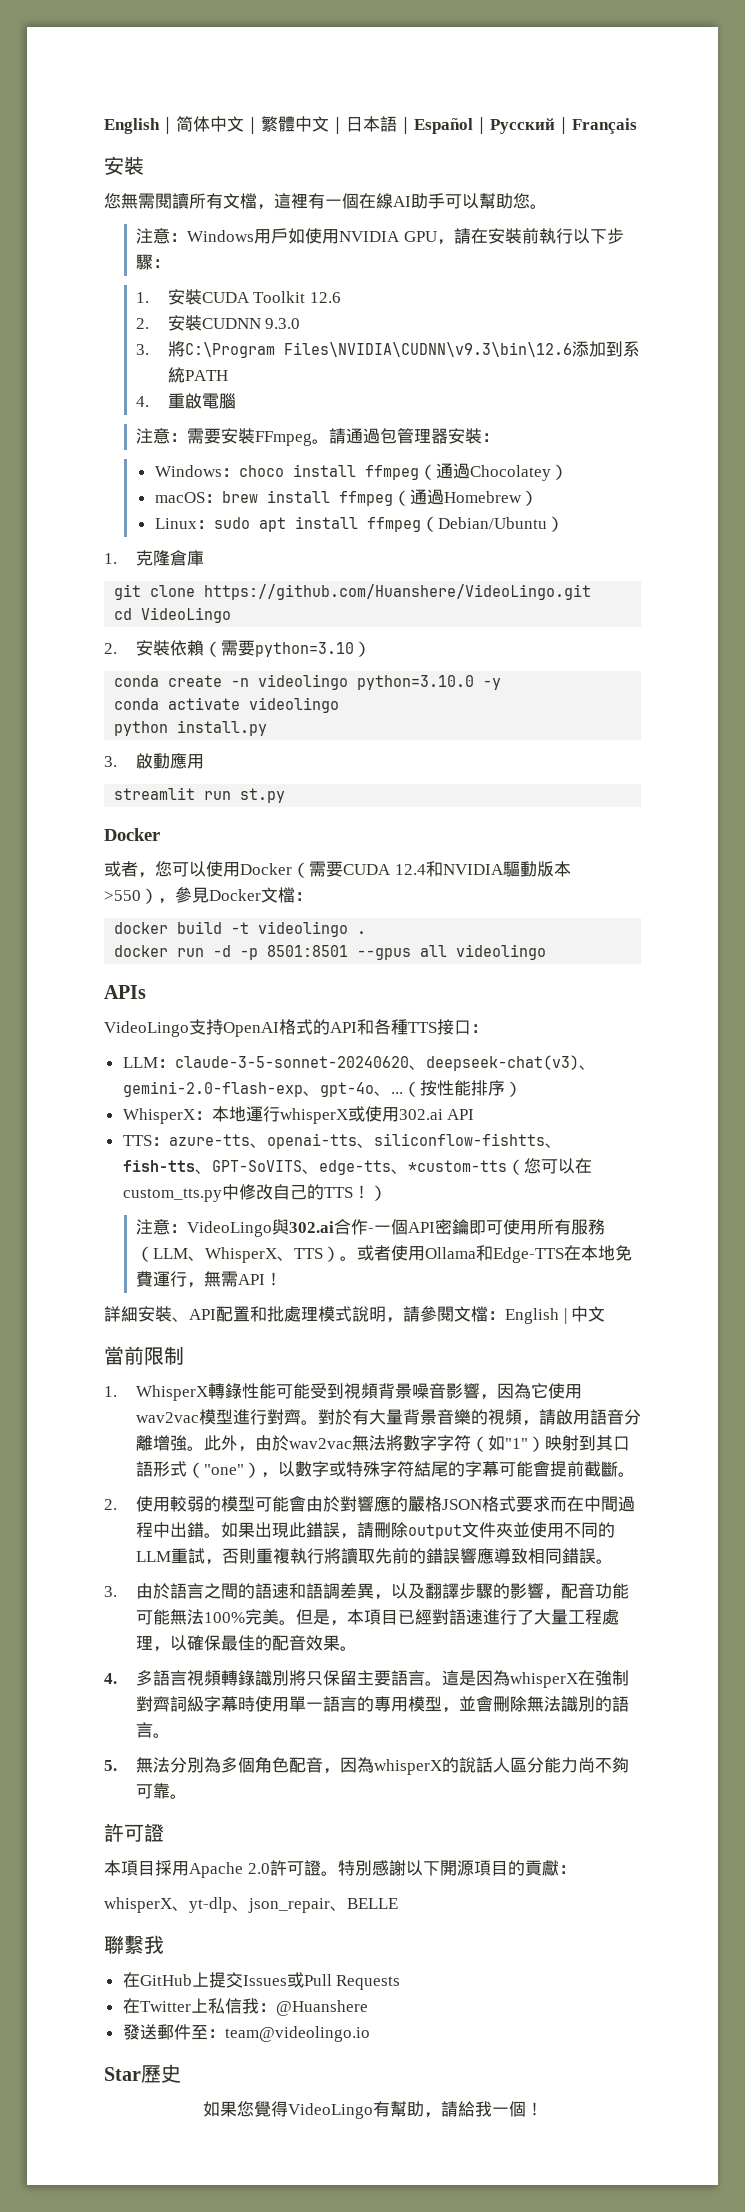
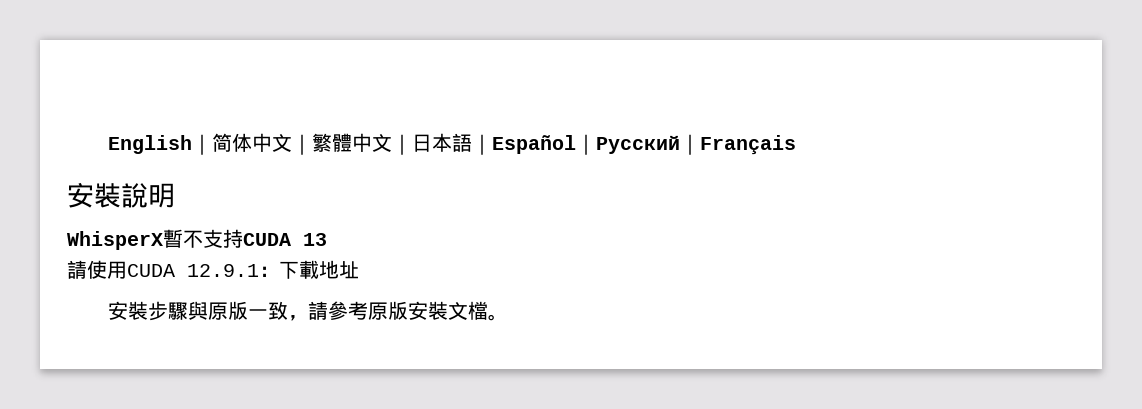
[104,192,547,210] [135,228,624,245] [135,254,170,270] [135,289,342,305] [135,315,301,331] [135,341,640,358] [167,367,228,383] [135,393,236,409] [135,428,499,446] [154,463,568,481] [154,489,538,506] [154,516,564,532] [104,550,204,566] [114,584,592,600] [114,607,232,623] [104,640,371,657] [114,674,502,690] [114,697,340,713] [114,720,268,736] [104,753,204,769] [114,787,286,803] [104,828,160,841] [104,861,571,878] [104,886,312,904] [114,921,367,937] [114,944,547,960] [104,985,146,999] [104,1019,488,1037] [122,1055,596,1071] [122,1080,522,1097] [122,1106,475,1124] [122,1133,562,1149] [122,1158,592,1175] [122,1184,387,1202] [135,1219,605,1237] [135,1245,632,1263] [135,1271,282,1288] [104,1305,606,1324] [104,1346,184,1365] [104,1383,582,1401] [135,1409,641,1426] [135,1435,630,1452] [135,1460,635,1478] [104,1495,635,1512] [135,1522,615,1539] [135,1548,613,1565] [104,1583,629,1600] [135,1609,619,1626] [135,1635,357,1652] [104,1669,629,1688] [135,1695,629,1713] [135,1722,170,1738] [104,1756,629,1775] [135,1783,187,1799] [104,1823,164,1842] [104,1860,576,1878] [104,1897,398,1913] [104,1935,164,1954] [122,1972,401,1990] [122,1998,368,2016] [122,2024,370,2042] [104,2064,181,2083] [202,2101,543,2119] // 您無需閱讀所有文檔，這裡有一個在線AI助手可以幫助您。 // 注意：Windows用戶如使用NVIDIA GPU，請在安裝前執行以下步驟： // 1.安裝CUDA Toolkit 12.6 // 2.安裝CUDNN 9.3.0 // 3.將C:\Program Files\NVIDIA\CUDNN\v9.3\bin\12.6添加到系統PATH // 4.重啟電腦 // 注意：需要安裝FFmpeg。請通過包管理器安裝： // Windows：choco install ffmpeg（通過Chocolatey） // macOS：brew install ffmpeg（通過Homebrew） // Linux：sudo apt install ffmpeg（Debian/Ubuntu） // 1.克隆倉庫 // git clone https://github.com/Huanshere/VideoLingo.git // cd VideoLingo // 2.安裝依賴（需要python=3.10） // conda create -n videolingo python=3.10.0 -y // conda activate videolingo // python install.py // 3.啟動應用 // streamlit run st.py // Docker // 或者，您可以使用Docker（需要CUDA 12.4和NVIDIA驅動版本>550），參見Docker文檔： // docker build -t videolingo . // docker run -d -p 8501:8501 --gpus all videolingo // APIs // VideoLingo支持OpenAI格式的API和各種TTS接口： // LLM：claude-3-5-sonnet-20240620、deepseek-chat(v3)、gemini-2.0-flash-exp、gpt-4o、...（按性能排序） // WhisperX：本地運行whisperX或使用302.ai API // TTS：azure-tts、openai-tts、siliconflow-fishtts、fish-tts、GPT-SoVITS、edge-tts、*custom-tts（您可以在custom_tts.py中修改自己的TTS！） // 注意：VideoLingo與302.ai合作-一個API密鑰即可使用所有服務（LLM、WhisperX、TTS）。或者使用Ollama和Edge-TTS在本地免費運行，無需API！ // 詳細安裝、API配置和批處理模式說明，請參閱文檔：English | 中文 // 當前限制 // 1. WhisperX轉錄性能可能受到視頻背景噪音影響，因為它使用wav2vac模型進行對齊。對於有大量背景音樂的視頻，請啟用語音分離增強。此外，由於wav2vac無法將數字字符（如"1"）映射到其口語形式（"one"），以數字或特殊字符結尾的字幕可能會提前截斷。 // 2.使用較弱的模型可能會由於對響應的嚴格JSON格式要求而在中間過程中出錯。如果出現此錯誤，請刪除output文件夾並使用不同的LLM重試，否則重複執行將讀取先前的錯誤響應導致相同錯誤。 // 3.由於語言之間的語速和語調差異，以及翻譯步驟的影響，配音功能可能無法100%完美。但是，本項目已經對語速進行了大量工程處理，以確保最佳的配音效果。 // 4.多語言視頻轉錄識別將只保留主要語言。這是因為whisperX在強制對齊詞級字幕時使用單一語言的專用模型，並會刪除無法識別的語言。 // 5.無法分別為多個角色配音，因為whisperX的說話人區分能力尚不夠可靠。 // 許可證 // 本項目採用Apache 2.0許可證。特別感謝以下開源項目的貢獻： // whisperX、yt-dlp、json_repair、BELLE // 聯繫我 // 在GitHub上提交Issues或Pull Requests // 在Twitter上私信我：@Huanshere // 發送郵件至：team@videolingo.io // Star歷史 // 如果您覺得VideoLingo有幫助，請給我一個！ -> [121,183,175,208] [67,229,327,250] [67,260,359,279] [108,301,509,321] 說明 // WhisperX暫不支持CUDA 13 // 請使用CUDA 12.9.1：下載地址 // 安裝步驟與原版一致，請參考原版安裝文檔。

